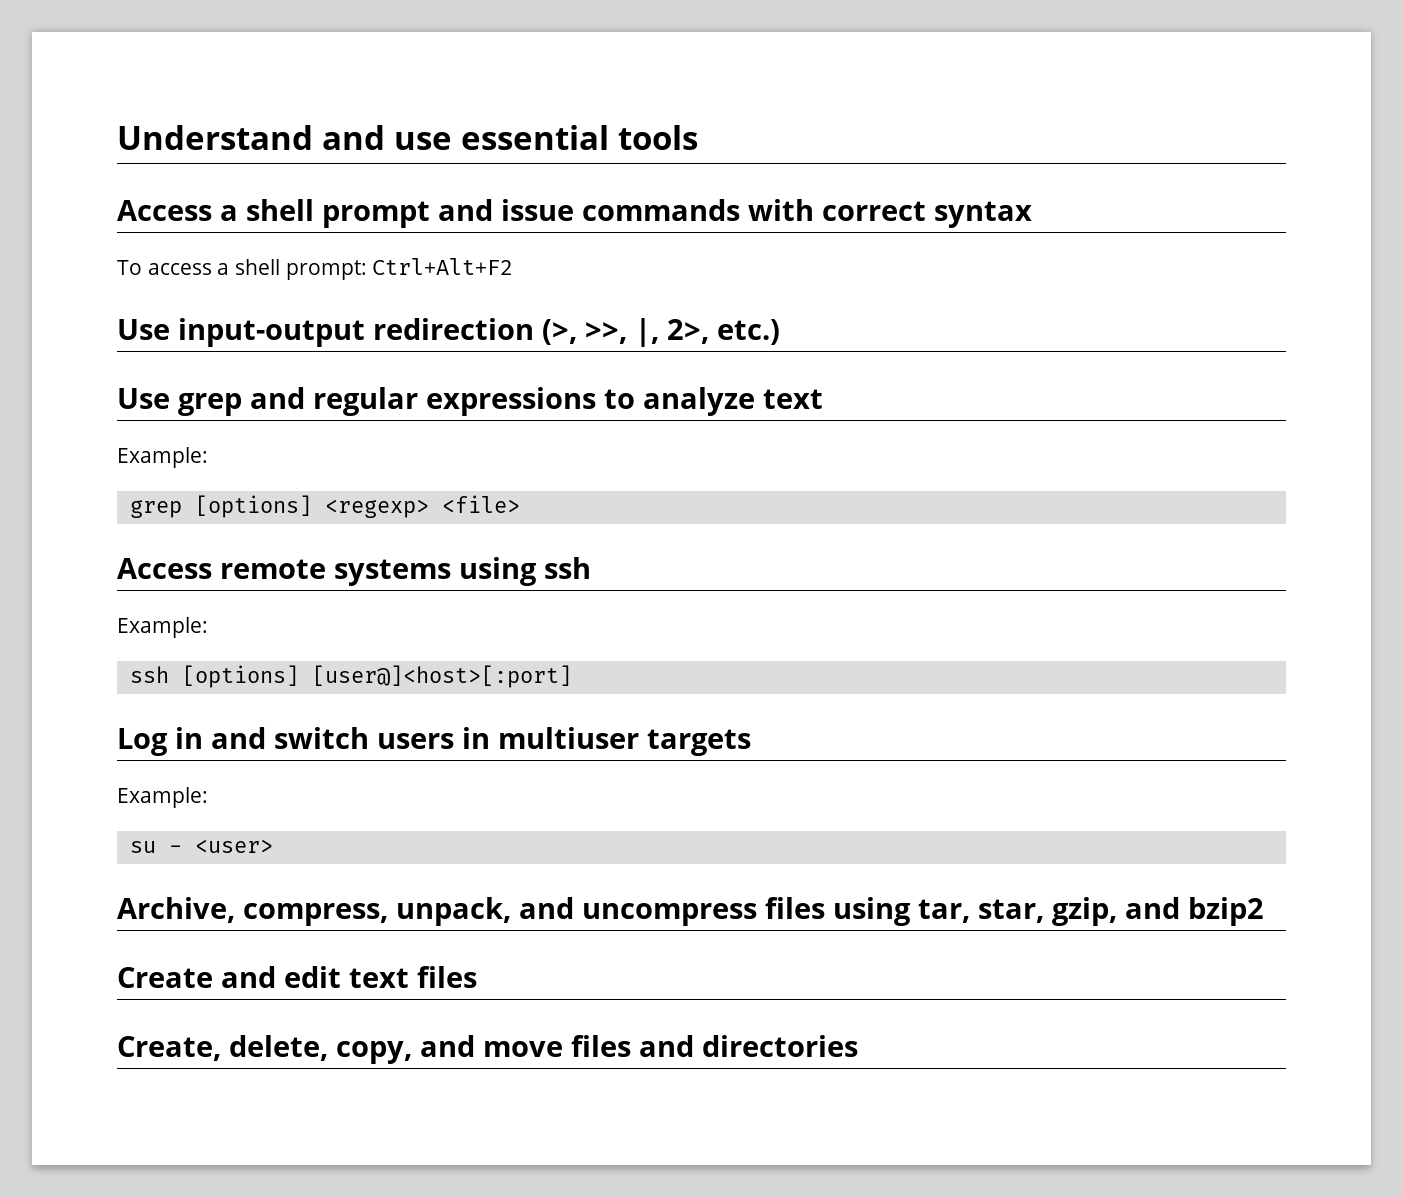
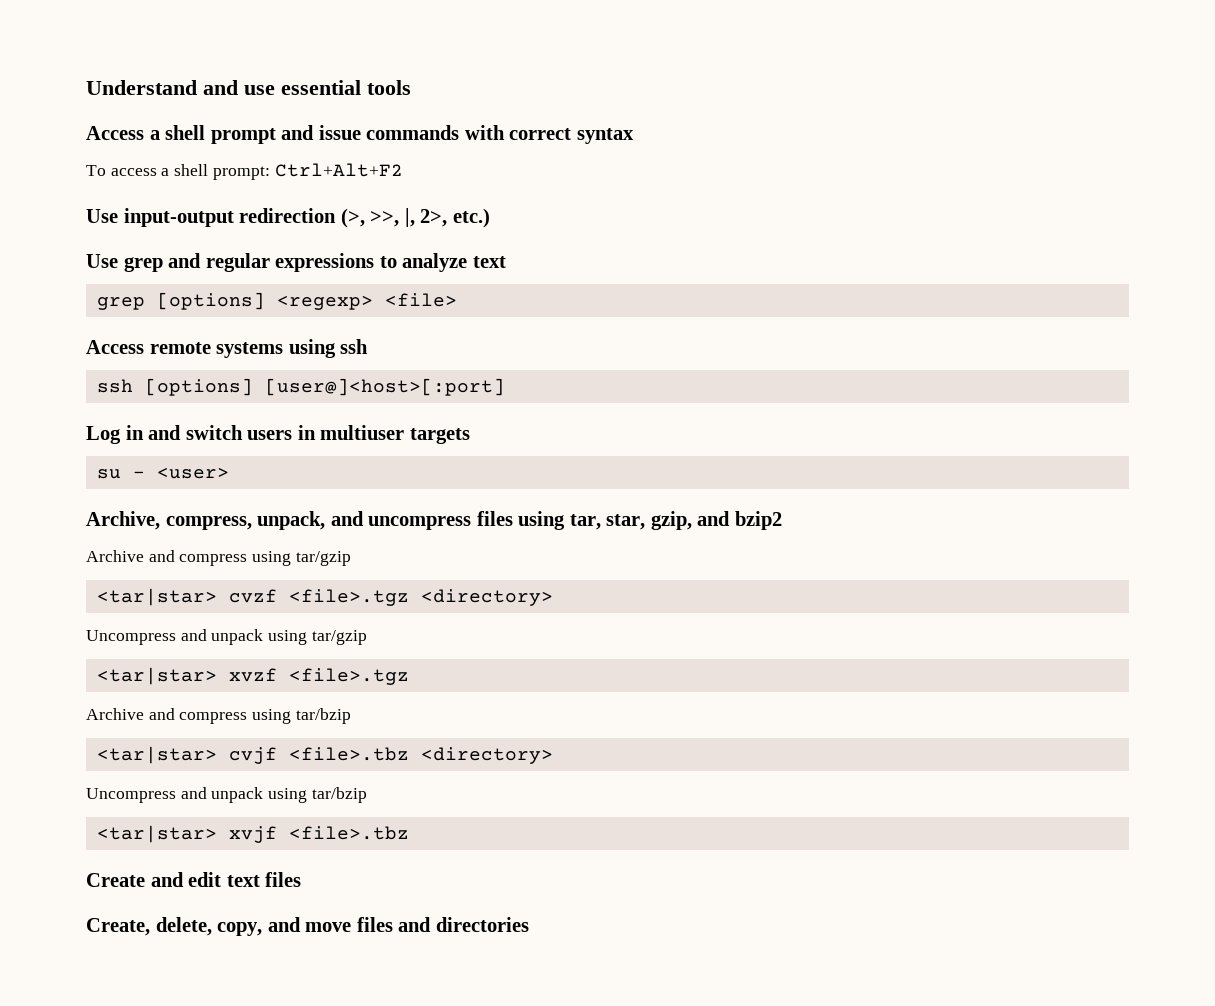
[117,447,208,468] // Example: -> (506, 262) none
[117,617,208,638] // Example: -> (369, 346) none
[117,787,208,808] // Example: -> (470, 436) none
(1264, 911) none -> [86,550,351,566] [96,588,553,606] [86,629,367,645] [96,667,409,685] [86,708,351,724] [96,746,553,764] [86,787,367,803] [96,825,409,843] // Archive and compress using tar/gzip // <tar|star> cvzf <file>.tgz <directory> // Uncompress and unpack using tar/gzip // <tar|star> xvzf <file>.tgz // Archive and compress using tar/bzip // <tar|star> cvjf <file>.tbz <directory> // Uncompress and unpack using tar/bzip // <tar|star> xvjf <file>.tbz

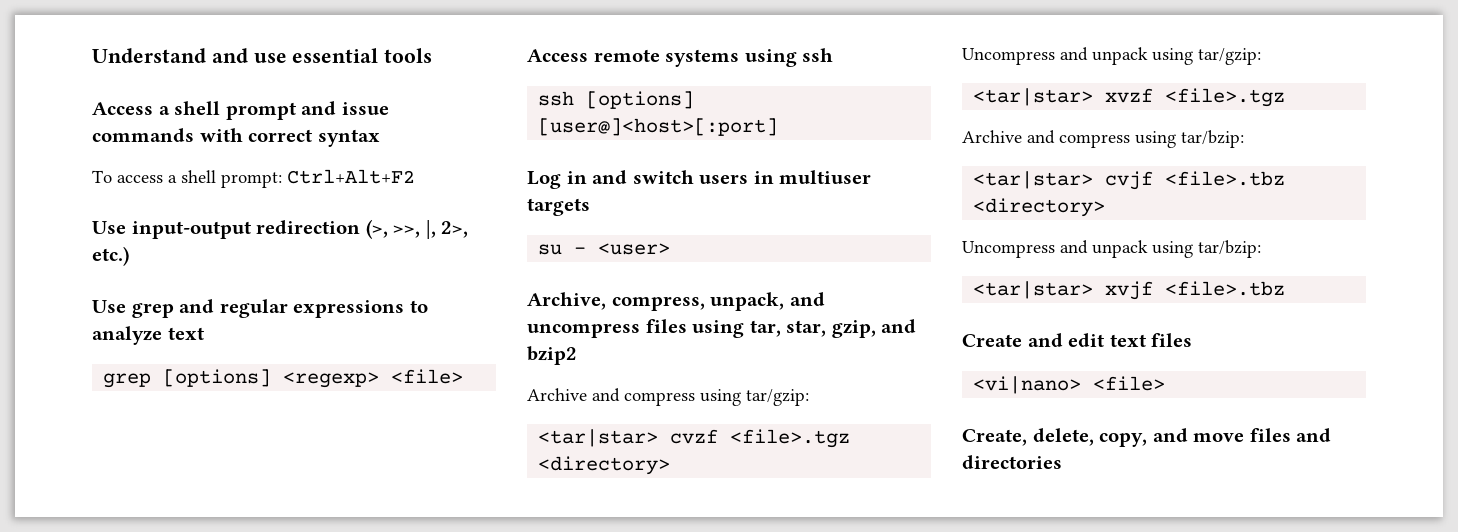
[295,551,351,566] tar/gzip -> [746,389,809,406] tar/gzip:
[311,630,367,645] tar/gzip -> [1198,48,1261,65] tar/gzip:
[295,708,351,724] tar/bzip -> [1181,130,1244,148] tar/bzip:
[311,787,367,803] tar/bzip -> [1198,240,1261,258] tar/bzip:
(302, 879) none -> [973,376,1166,394] // <vi|nano> <file>

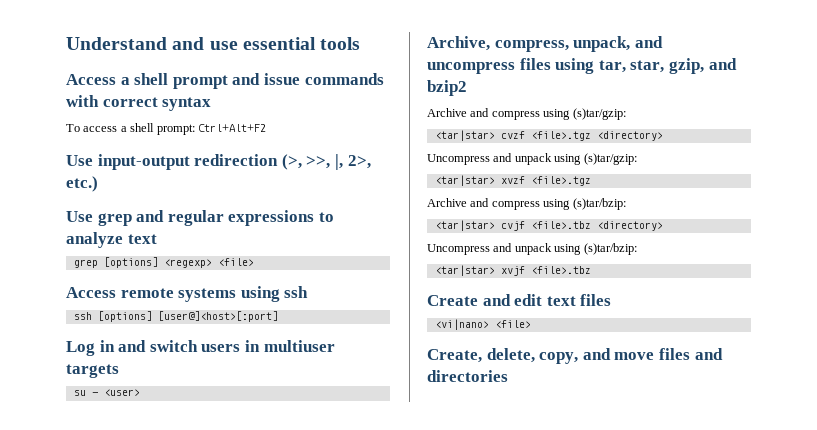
[746,389,809,406] tar/gzip: -> [572,108,626,120] (s)tar/gzip:
[1198,48,1261,65] tar/gzip: -> [583,153,637,165] (s)tar/gzip:
[1181,130,1244,148] tar/bzip: -> [572,198,626,210] (s)tar/bzip:
[1198,240,1261,258] tar/bzip: -> [583,243,637,255] (s)tar/bzip:

